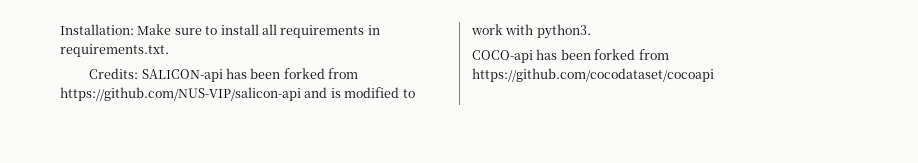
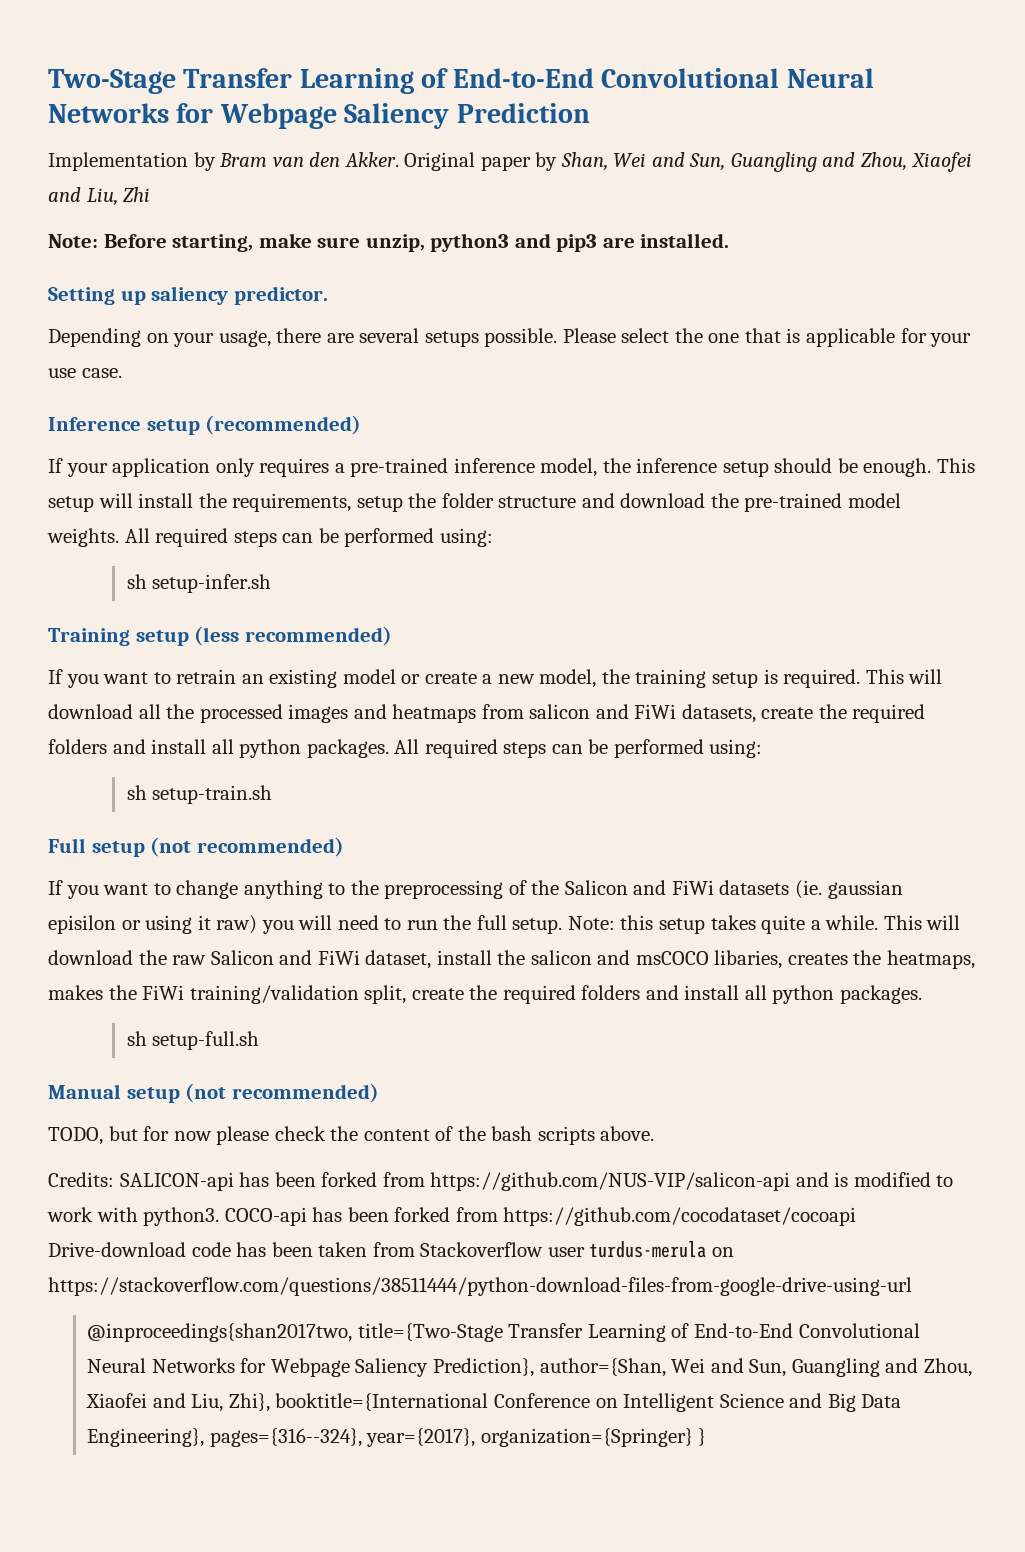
[60,24,380,38] [60,44,169,57] Installation: Make sure to install all requirements in requirements.txt. -> [48,68,874,94] [48,103,590,129] [48,152,972,172] [48,187,151,206] [48,233,730,252] [48,286,328,305] [48,328,972,347] [48,368,122,378] [48,415,362,435] [48,458,976,477] [48,493,901,512] [47,528,493,547] [126,574,272,593] [48,626,392,646] [48,669,943,688] [48,704,926,723] [48,739,763,758] [126,785,273,804] [48,837,344,857] [48,880,903,899] [48,915,961,934] [48,950,976,969] [48,985,922,1004] [126,1031,260,1050] [48,1083,379,1103] [48,1126,655,1145] Two-Stage Transfer Learning of End-to-End Convolutional Neural Networks for Webpage Saliency Prediction // Implementation by Bram van den Akker. Original paper by Shan, Wei and Sun, Guangling and Zhou, Xiaofei and Liu, Zhi // Note: Before starting, make sure unzip, python3 and pip3 are installed. // Setting up saliency predictor. // Depending on your usage, there are several setups possible. Please select the one that is applicable for your use case. // Inference setup (recommended) // If your application only requires a pre-trained inference model, the inference setup should be enough. This setup will install the requirements, setup the folder structure and download the pre-trained model weights. All required steps can be performed using: // sh setup-infer.sh // Training setup (less recommended) // If you want to retrain an existing model or create a new model, the training setup is required. This will download all the processed images and heatmaps from salicon and FiWi datasets, create the required folders and install all python packages. All required steps can be performed using: // sh setup-train.sh // Full setup (not recommended) // If you want to change anything to the preprocessing of the Salicon and FiWi datasets (ie. gaussian episilon or using it raw) you will need to run the full setup. Note: this setup takes quite a while. This will download the raw Salicon and FiWi dataset, install the salicon and msCOCO libaries, creates the heatmaps, makes the FiWi training/validation split, create the required folders and install all python packages. // sh setup-full.sh // Manual setup (not recommended) // TODO, but for now please check the content of the bash scripts above.
(591, 31) // -> (220, 1216) none
(714, 75) none -> [48,1241,734,1258] [48,1277,912,1296] [87,1323,920,1342] [87,1358,972,1377] [86,1393,902,1412] [87,1428,707,1447] Drive-download code has been taken from Stackoverflow user turdus-merula on https://stackoverflow.com/questions/38511444/python-download-files-from-google-drive-using-url // @inproceedings{shan2017two, title={Two-Stage Transfer Learning of End-to-End Convolutional Neural Networks for Webpage Saliency Prediction}, author={Shan, Wei and Sun, Guangling and Zhou, Xiaofei and Liu, Zhi}, booktitle={International Conference on Intelligent Science and Big Data Engineering}, pages={316--324}, year={2017}, organization={Springer} }

